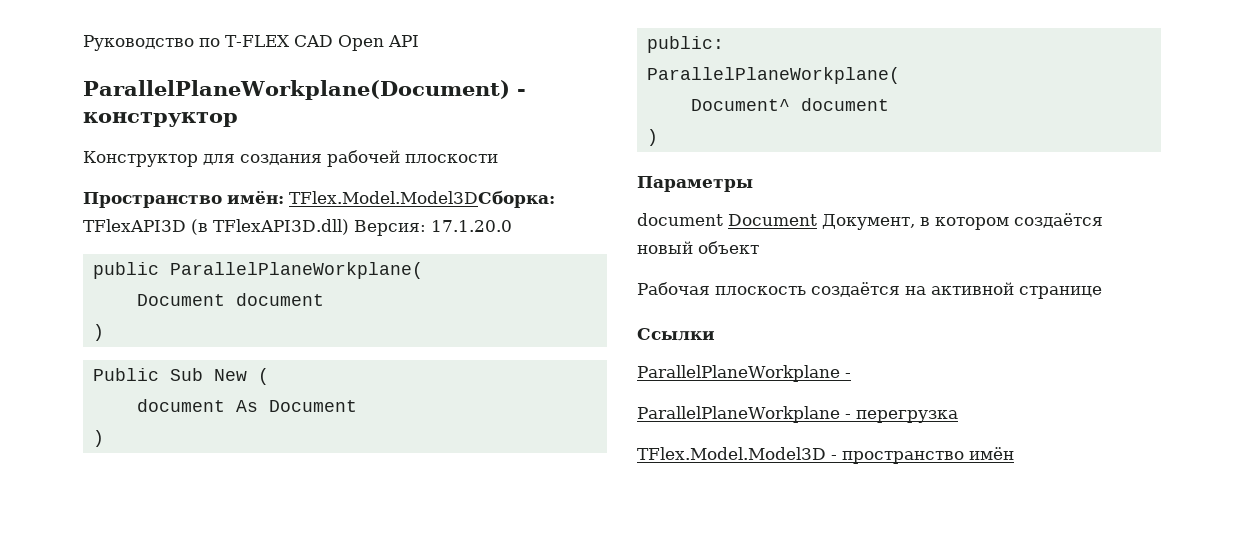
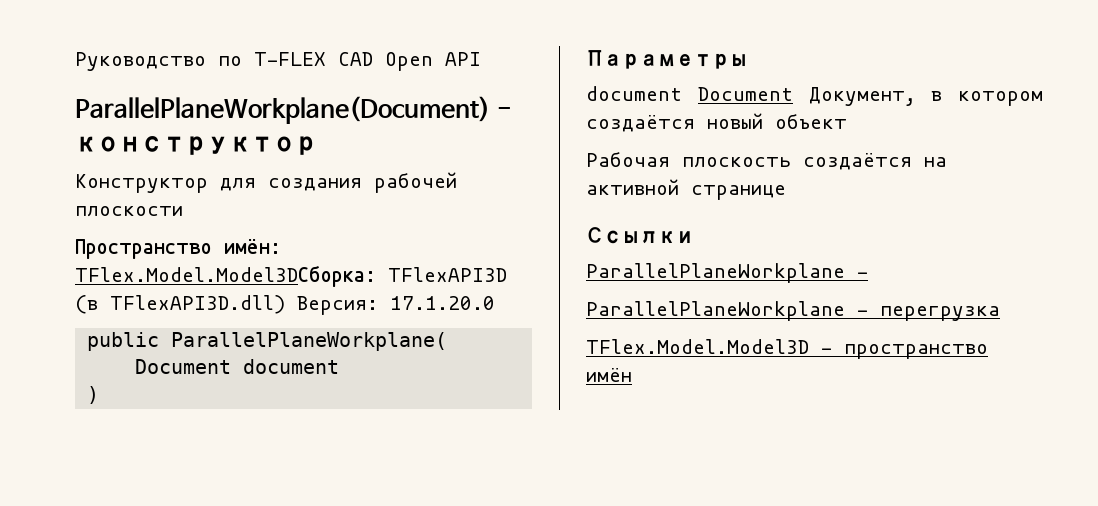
[92,368,269,385] [136,399,357,412] [92,430,104,447] [646,36,724,53] [646,67,900,84] [690,98,889,111] [646,129,658,146] // Public Sub New ( // document As Document // ) // public: // ParallelPlaneWorkplane( // Document^ document // ) -> (100, 395) none

